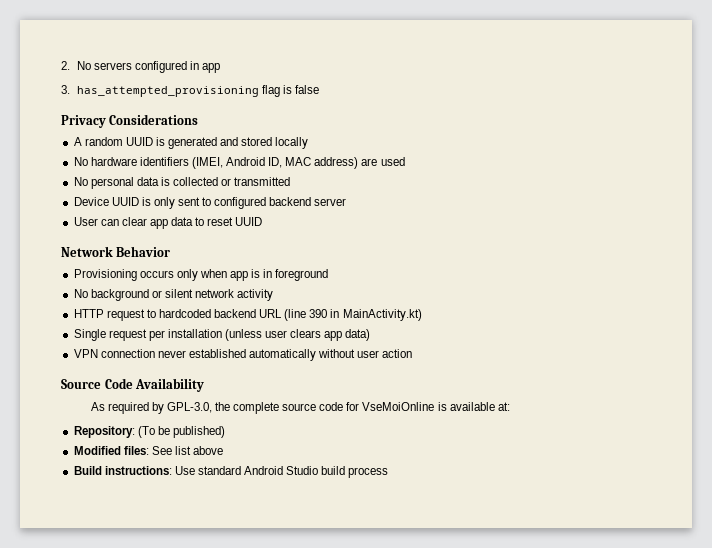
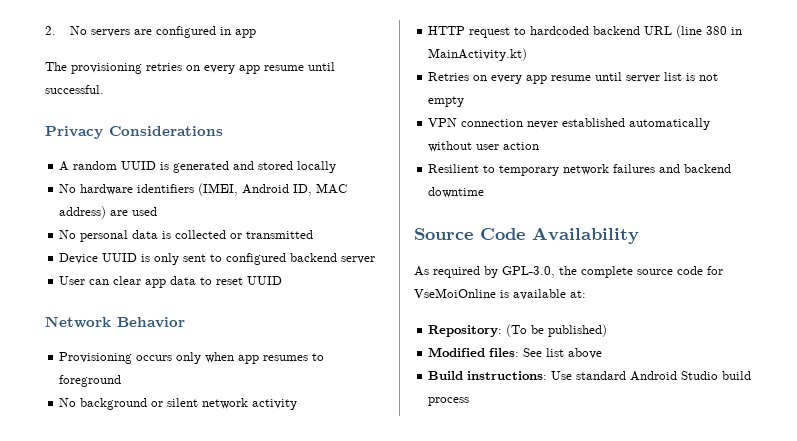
(133, 66) none -> [133,29,152,35] are
[61,85,320,97] 3. has_attempted_provisioning flag is false -> [45,62,335,74] [45,85,104,94] The provisioning retries on every app resume until successful.
[251,269,273,278] is in -> [263,353,325,361] resumes to
[309,309,328,318] 390 -> [706,26,728,35] 380
[73,329,371,341] Single request per installation (unless user clears app data) -> [428,72,719,84] [428,96,465,107] Retries on every app resume until server list is not empty
(413, 353) none -> [428,164,732,176] [428,187,485,198] // Resilient to temporary network failures and backend downtime

